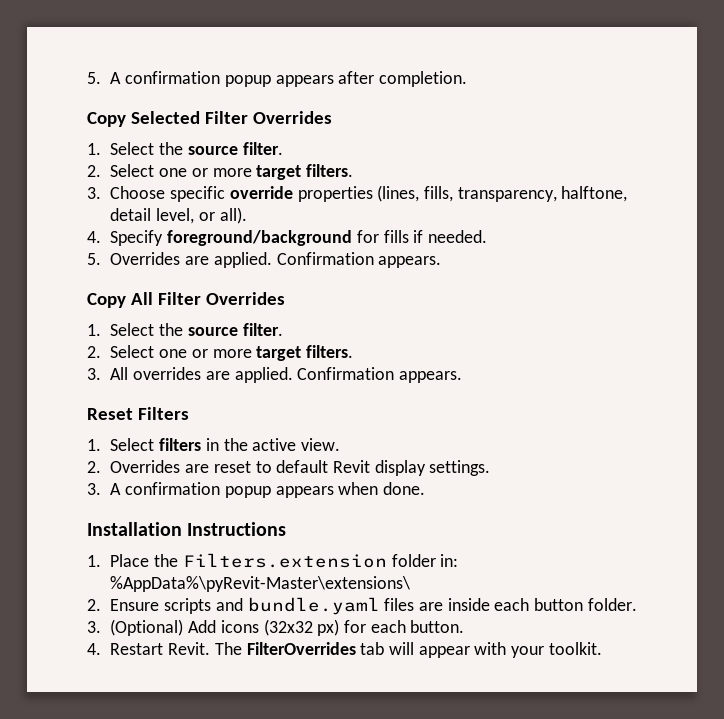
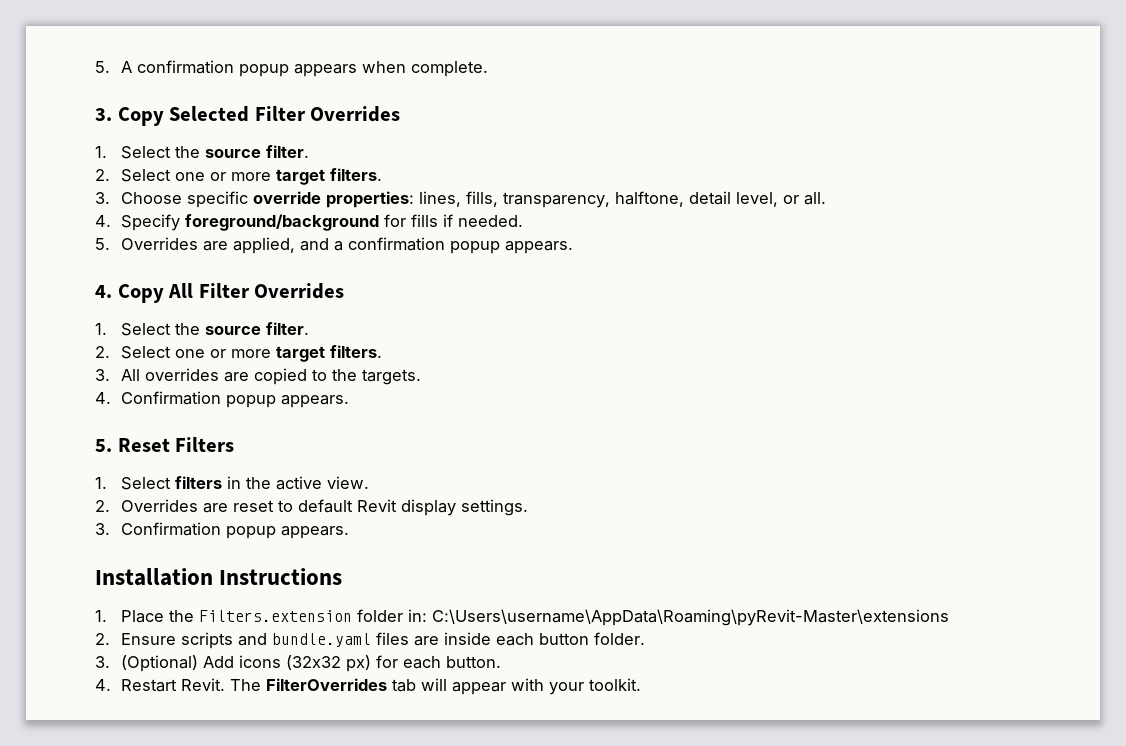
[338,71,467,87] after completion. // -> [362,61,489,77] [95,108,112,121] when complete. // 3.
[297,185,420,202] properties (lines, -> [326,191,462,208] properties: lines,
[219,207,247,224] all). -> [804,192,827,205] all.
[213,252,442,268] applied. Confirmation appears. // -> [233,237,574,254] [95,285,112,298] applied, and a confirmation popup appears. // 4.
[234,367,462,383] applied. Confirmation appears. // -> [254,368,422,385] [95,391,350,408] [95,439,112,452] copied to the targets. // 4. Confirmation popup appears. // 5.
[110,482,425,498] A confirmation popup appears when done. -> [121,522,350,539] Confirmation popup appears.
[110,576,411,592] %AppData%\pyRevit-Master\extensions\ -> [432,609,950,626] C:\Users\username\AppData\Roaming\pyRevit-Master\extensions

